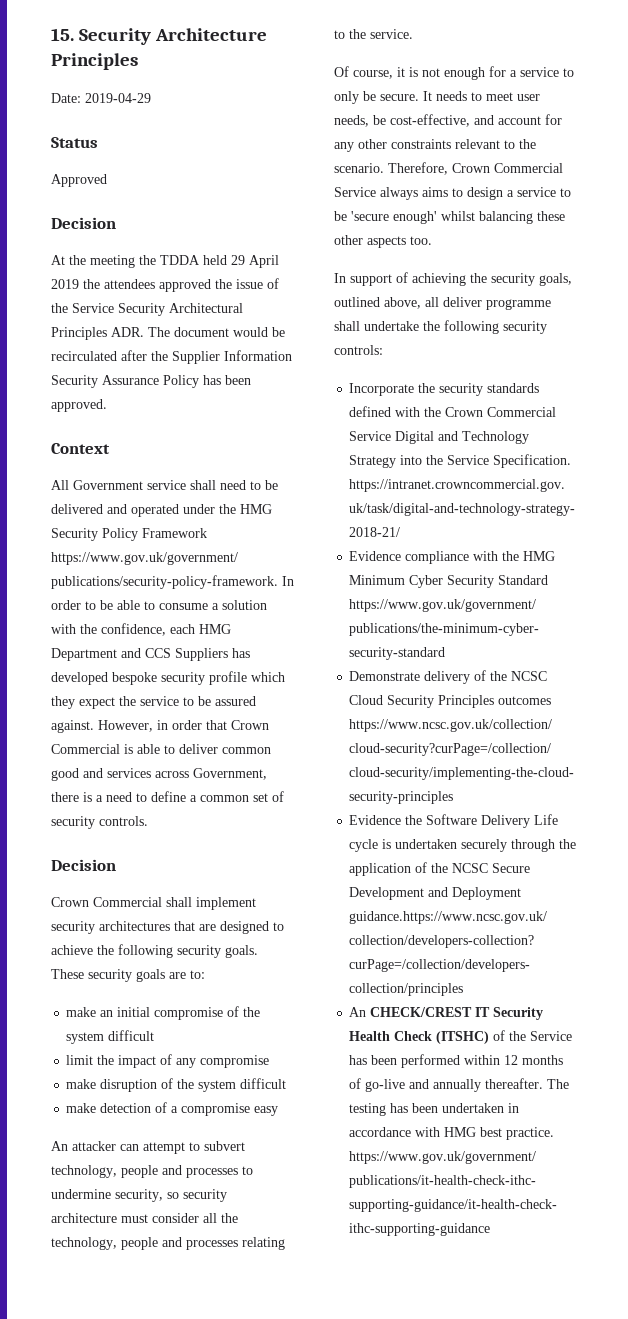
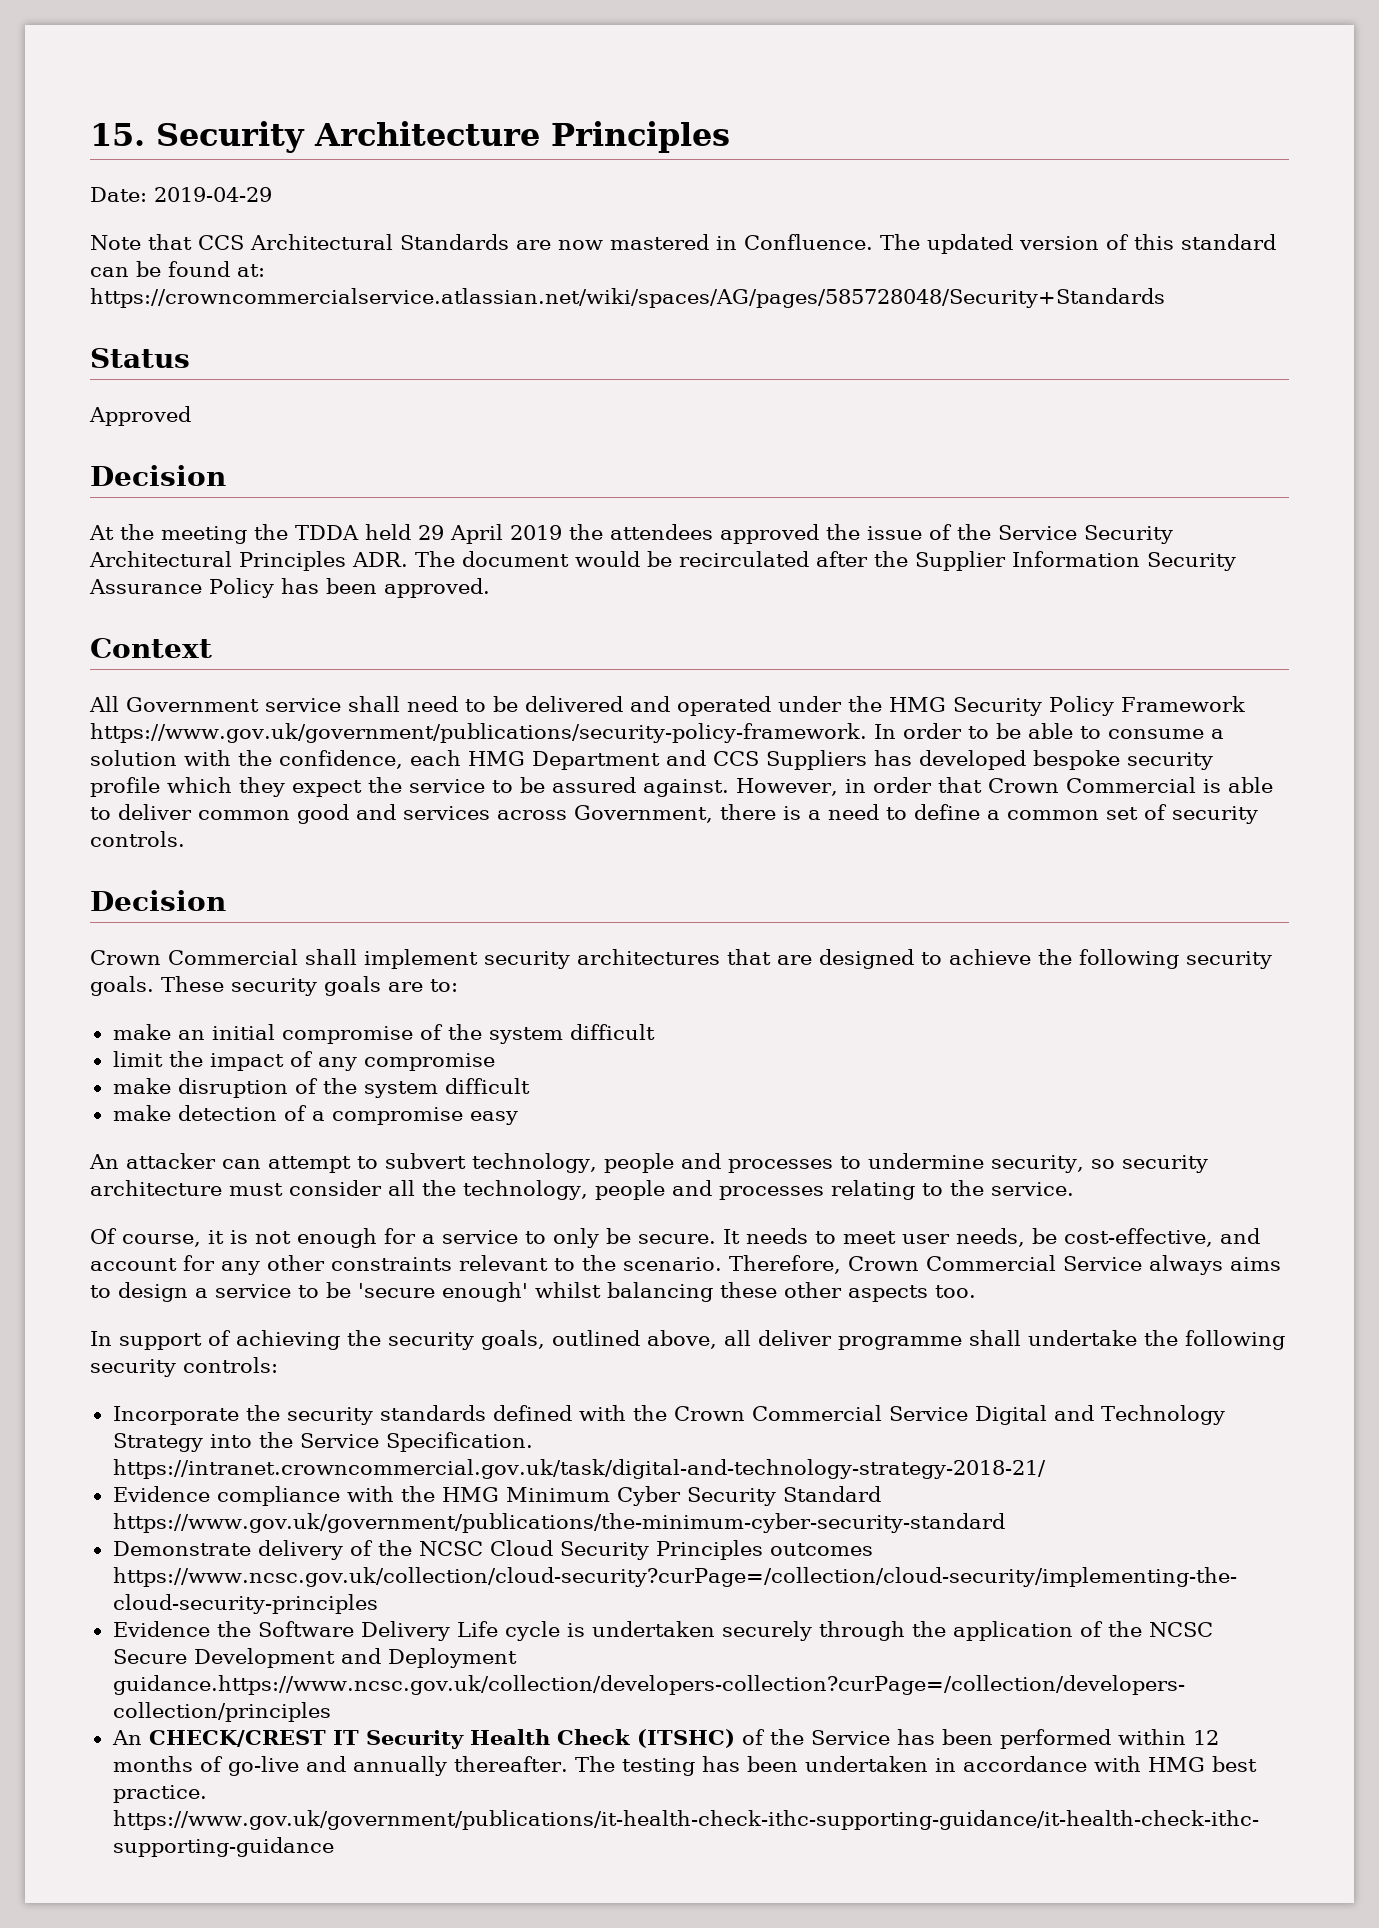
(151, 98) none -> [90,234,1276,254] [90,261,265,277] [90,288,1165,308] // Note that CCS Architectural Standards are now mastered in Confluence. The updated version of this standard can be found at: https://crowncommercialservice.atlassian.net/wiki/spaces/AG/pages/585728048/Security+Standards

